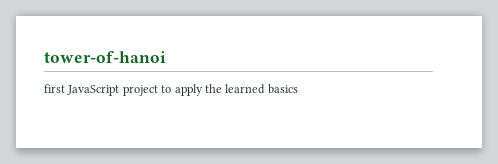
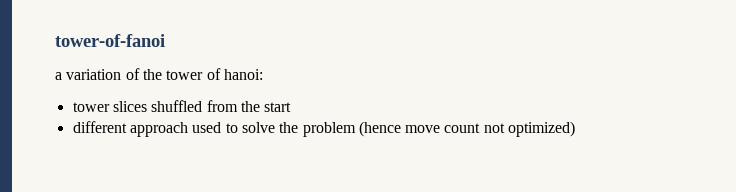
[44,51,166,63] [44,84,298,96] tower-of-hanoi // first JavaScript project to apply the learned basics -> [55,34,165,47] [55,68,263,80] [72,100,292,112] [72,121,576,137] tower-of-fanoi // a variation of the tower of hanoi: // tower slices shuffled from the start // different approach used to solve the problem (hence move count not optimized)

